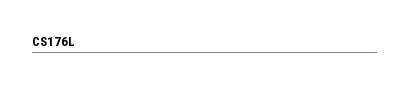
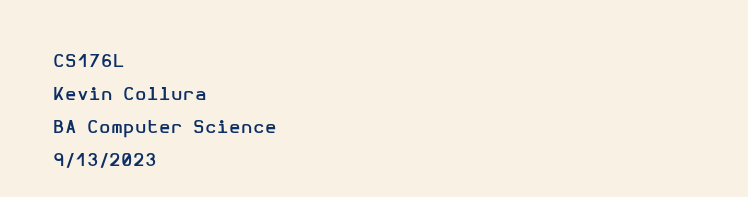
(75, 41) none -> [53,87,207,100] [53,120,277,138] [53,153,157,168] // Kevin Collura // BA Computer Science // 9/13/2023

